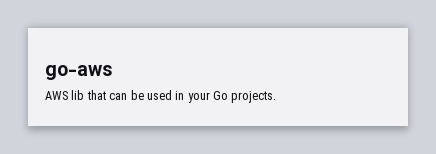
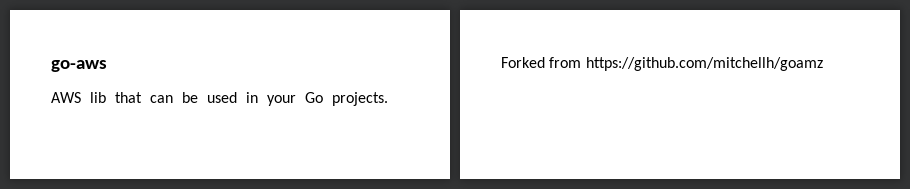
(277, 97) none -> [501,57,823,71] Forked from https://github.com/mitchellh/goamz

